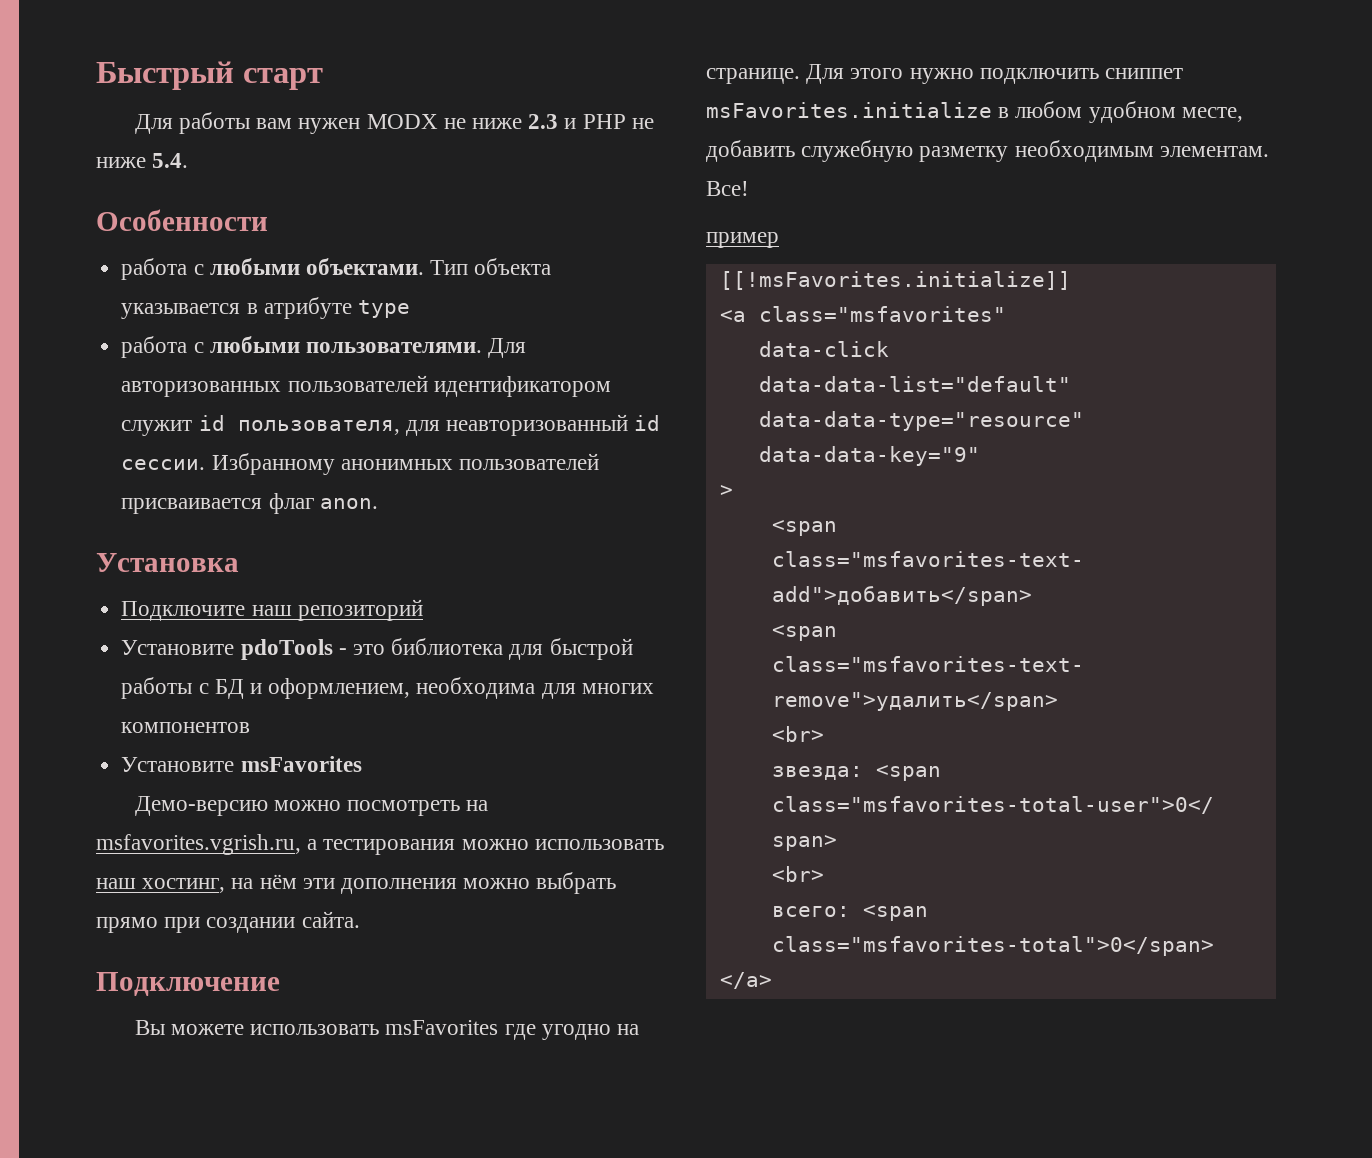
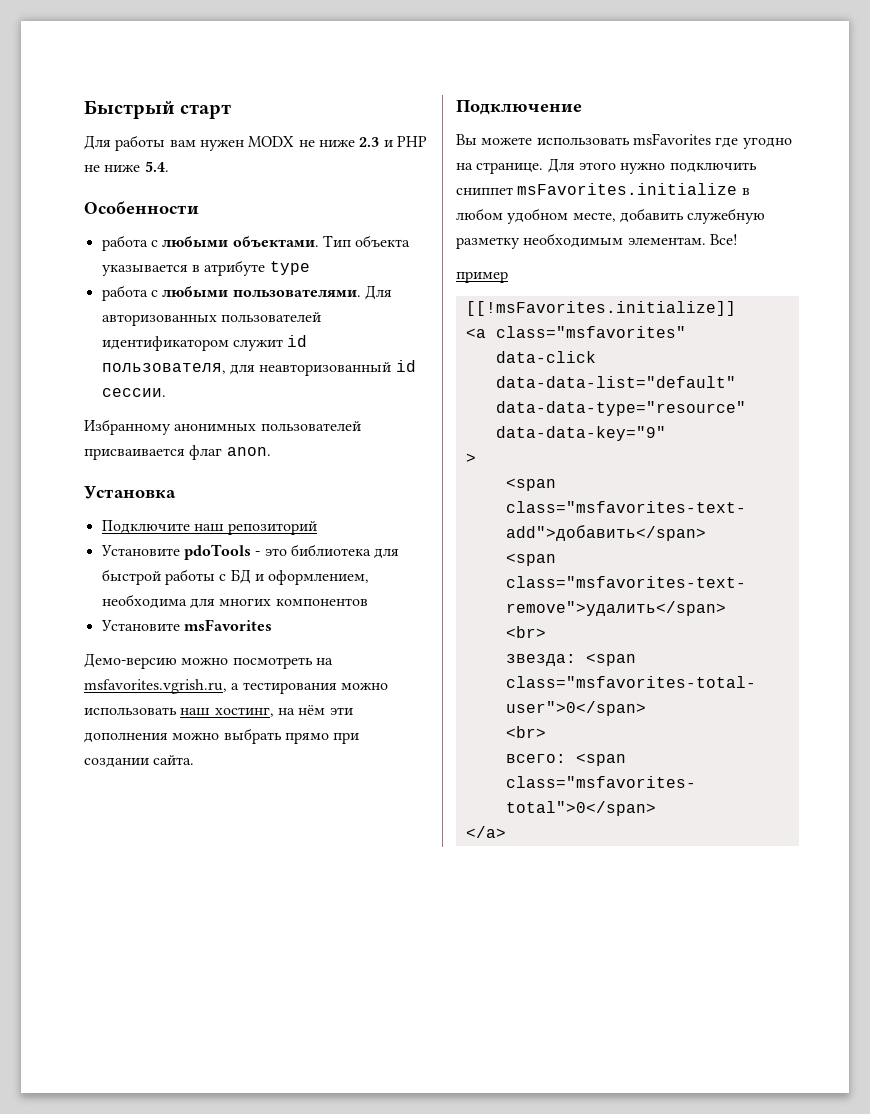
(206, 464) none -> (166, 392) //

